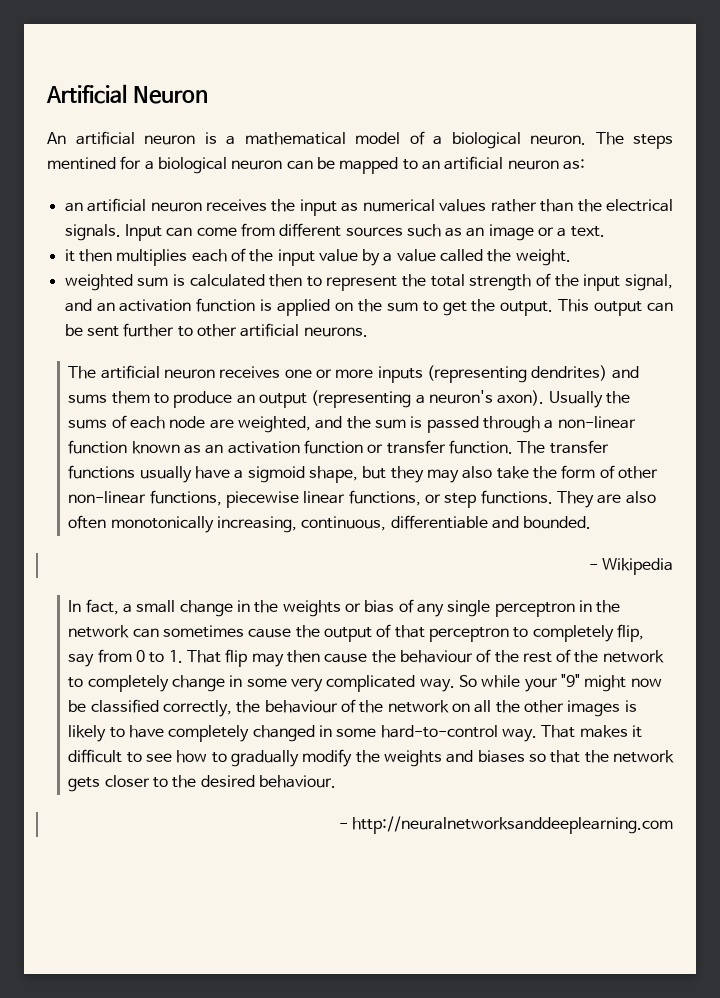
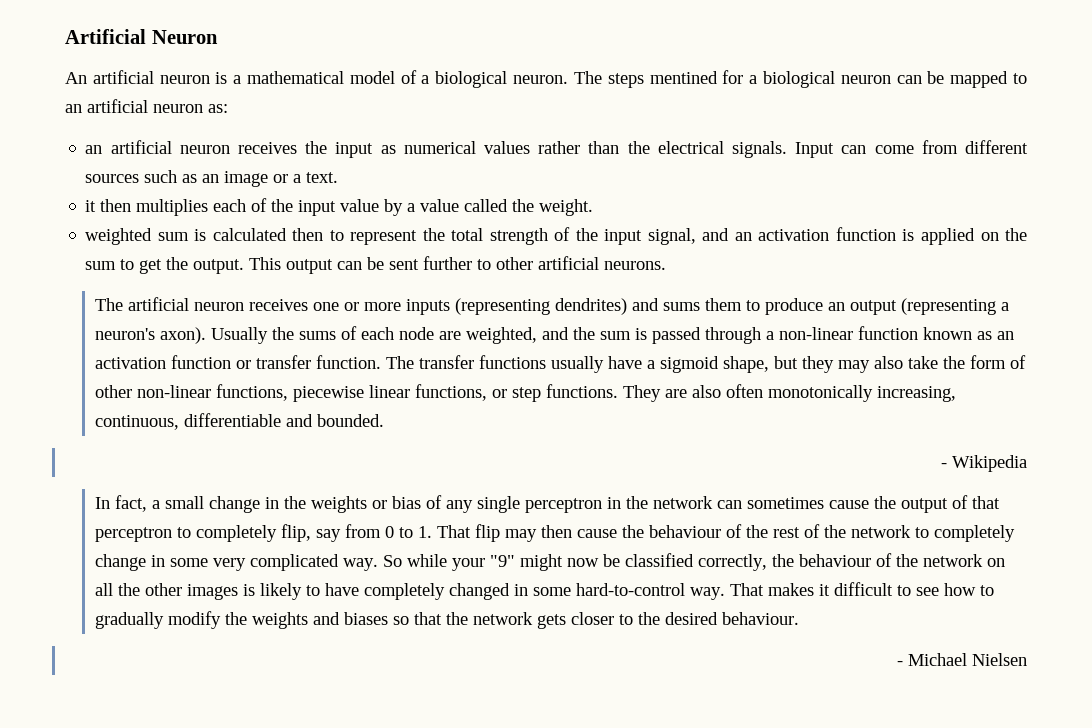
[352,816,673,834] http://neuralnetworksanddeeplearning.com -> [908,653,1027,666] Michael Nielsen

